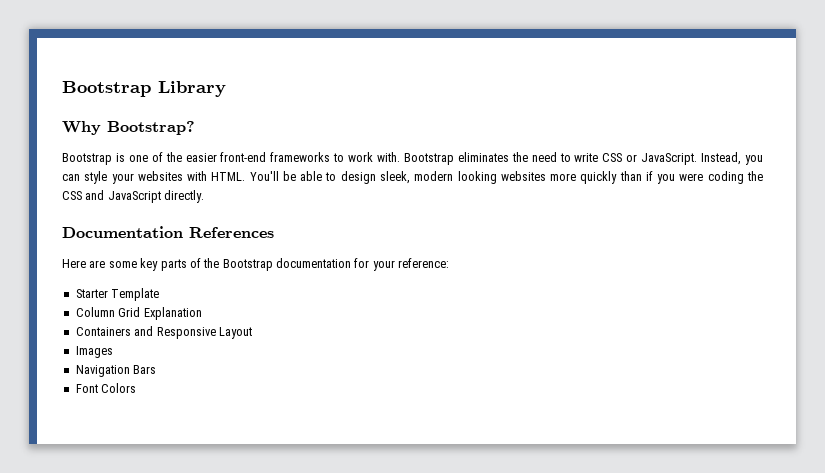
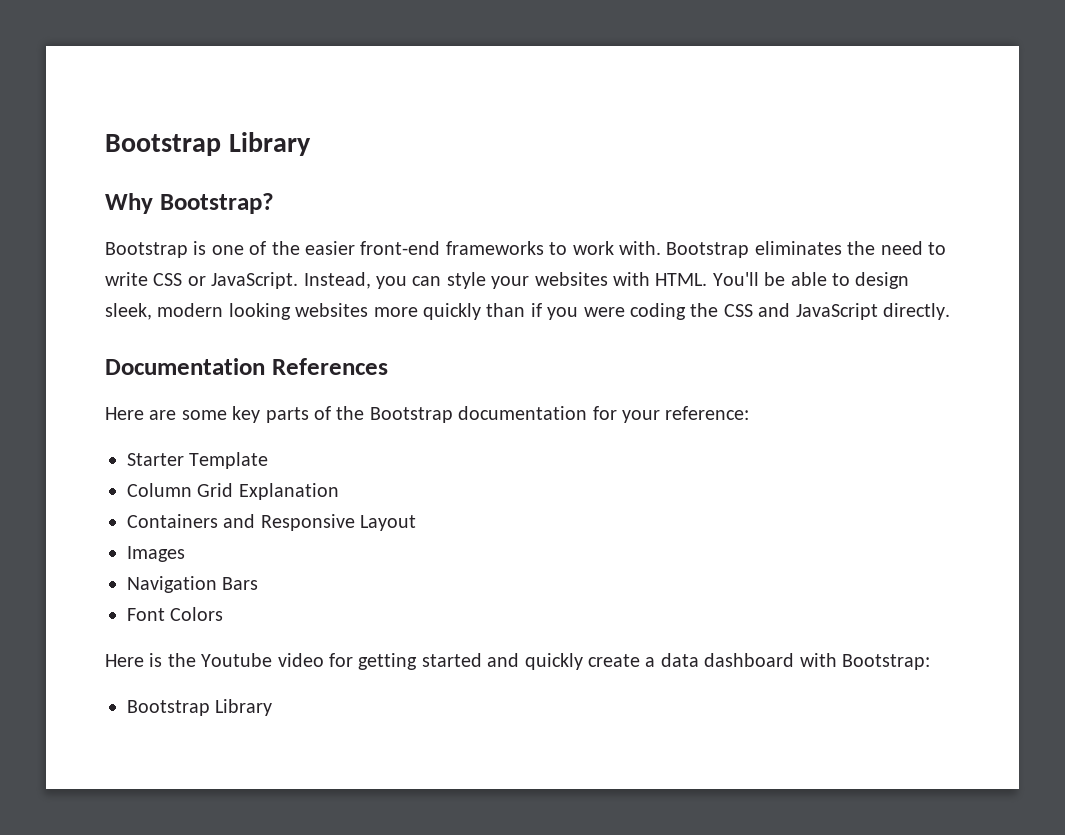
(137, 388) none -> [105,653,930,670] [127,699,273,716] // Here is the Youtube video for getting started and quickly create a data dashboard with Bootstrap: // Bootstrap Library

